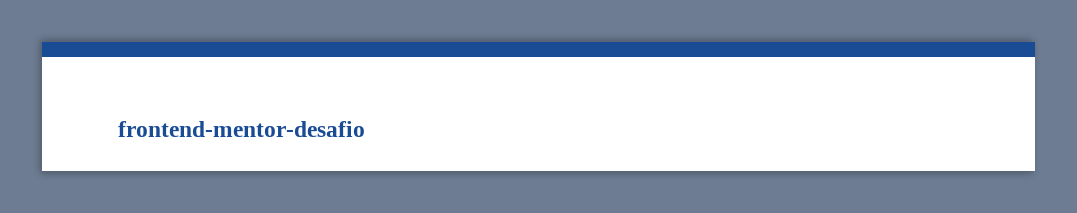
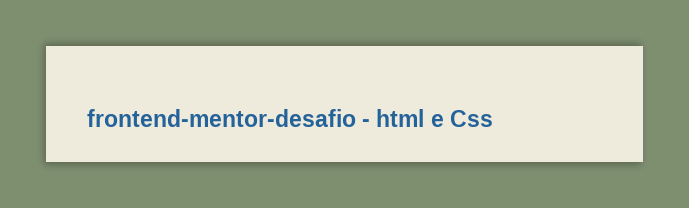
(365, 129) none -> [362,109,493,127] - html e Css

